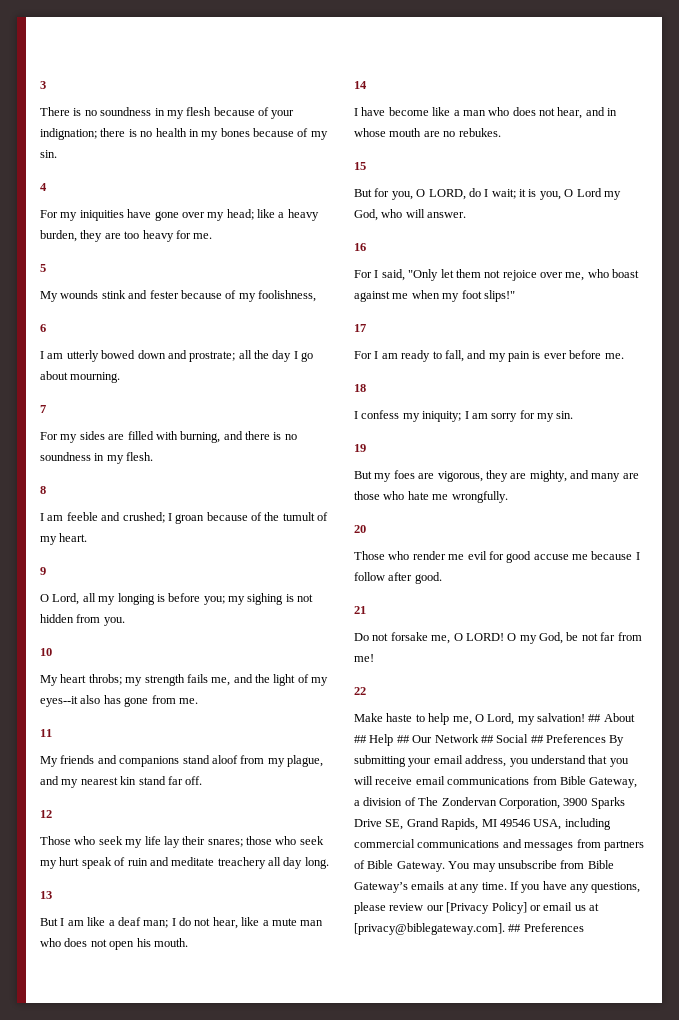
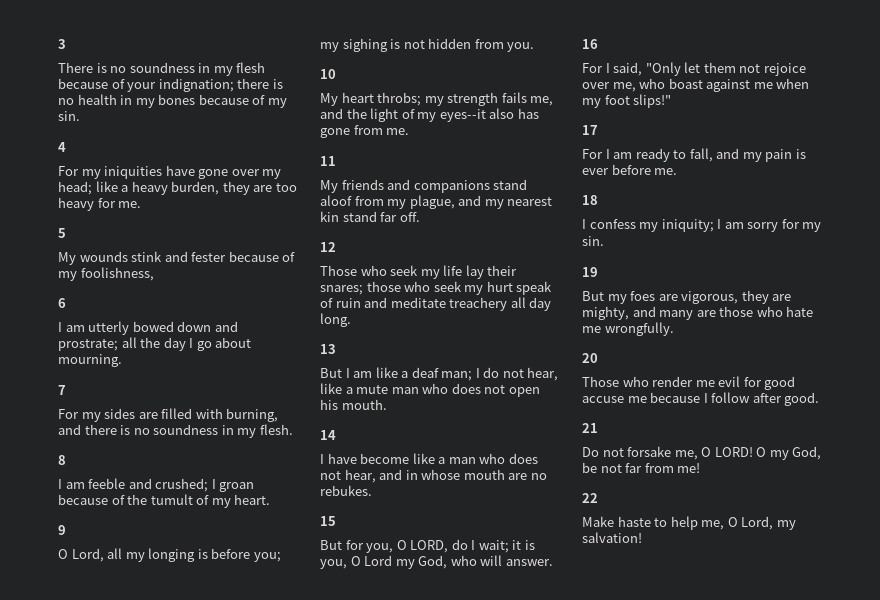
[588,713,635,722] [354,734,625,746] [354,755,629,767] [354,776,638,788] [354,797,625,809] [354,818,611,830] [354,839,644,851] [354,860,614,872] [354,881,641,893] [354,902,599,914] [354,923,584,935] ## About ## Help ## Our Network ## Social ## Preferences By submitting your email address, you understand that you will receive email communications from Bible Gateway, a division of The Zondervan Corporation, 3900 Sparks Drive SE, Grand Rapids, MI 49546 USA, including commercial communications and messages from partners of Bible Gateway. You may unsubscribe from Bible Gateway’s emails at any time. If you have any questions, please review our [Privacy Policy] or email us at [privacy@biblegateway.com]. ## Preferences -> (642, 537) none

